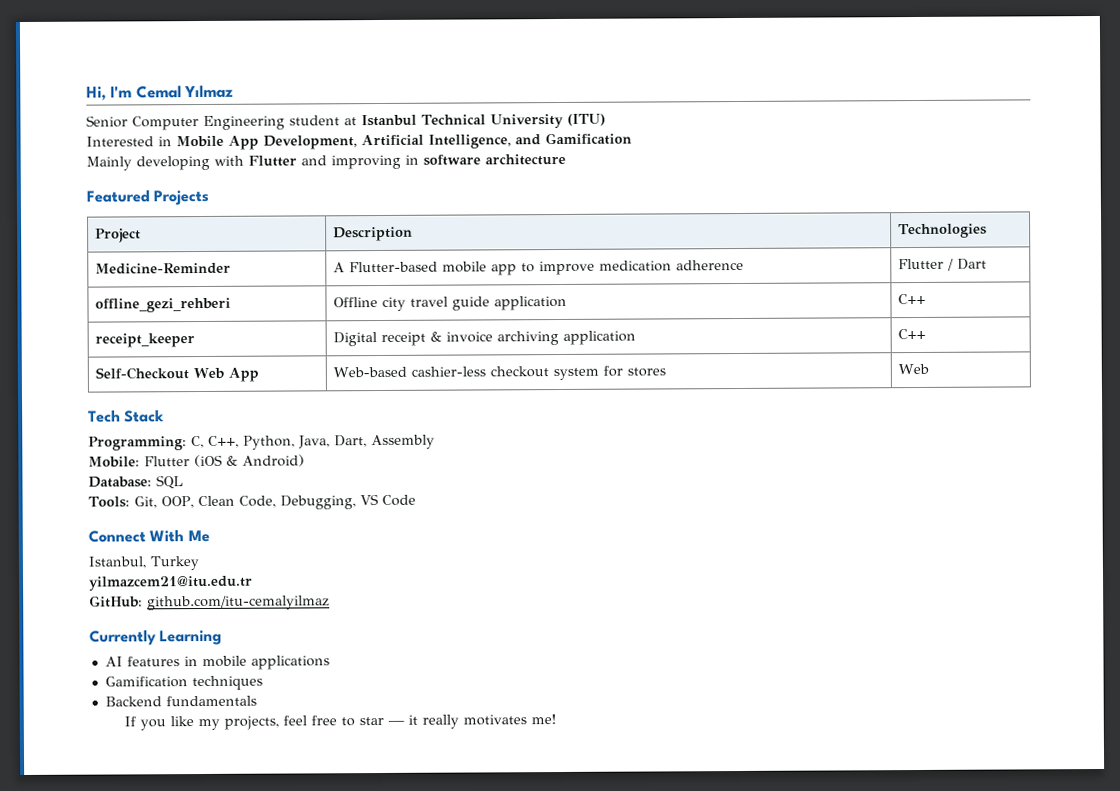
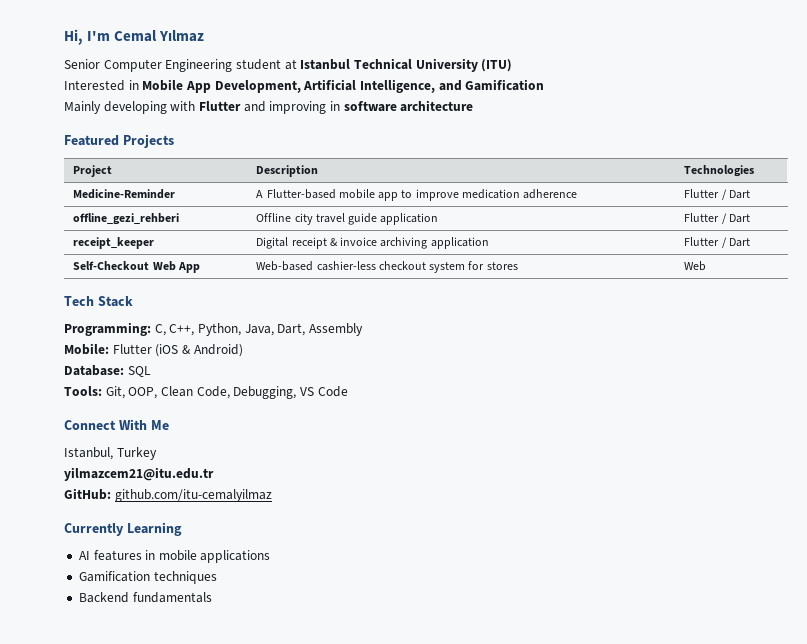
[898,293,927,305] C++ -> [684,213,750,224] Flutter / Dart
[898,328,927,340] C++ -> [684,237,750,248] Flutter / Dart
[124,714,557,731] // If you like my projects, feel free to star — it really motivates me! -> (212, 597) none

